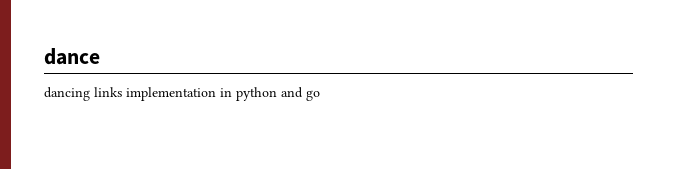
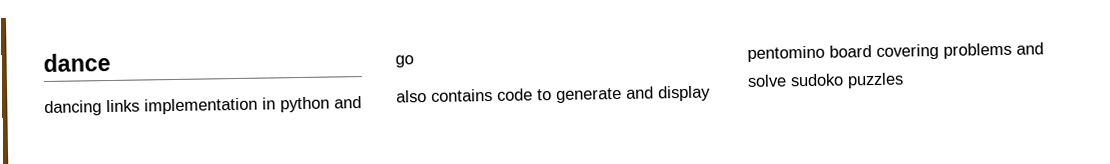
(320, 95) none -> [396,85,711,103] [747,42,1044,62] [747,72,904,89] // also contains code to generate and display pentomino board covering problems and solve sudoko puzzles

